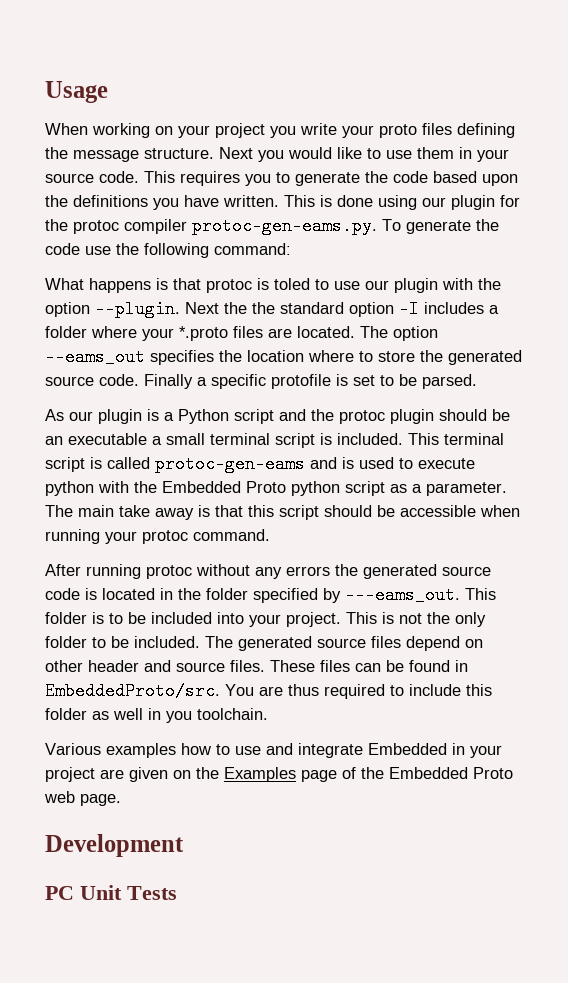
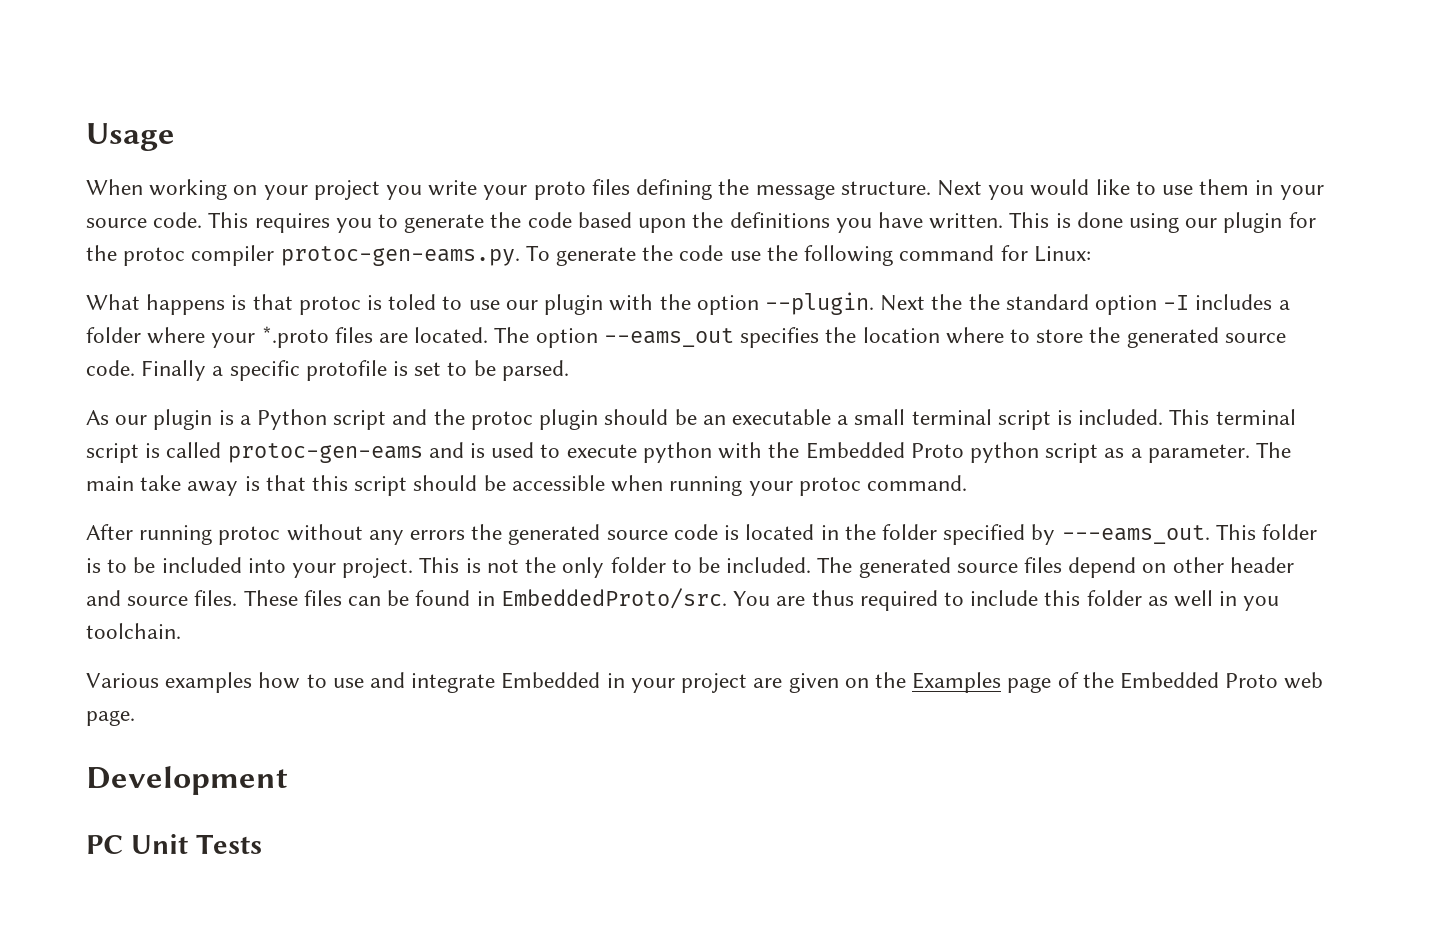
[214,243,291,255] command: -> [899,245,1091,262] command for Linux:

